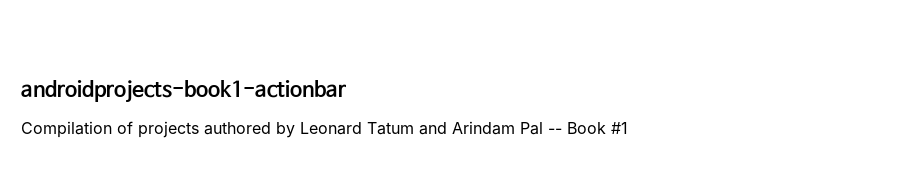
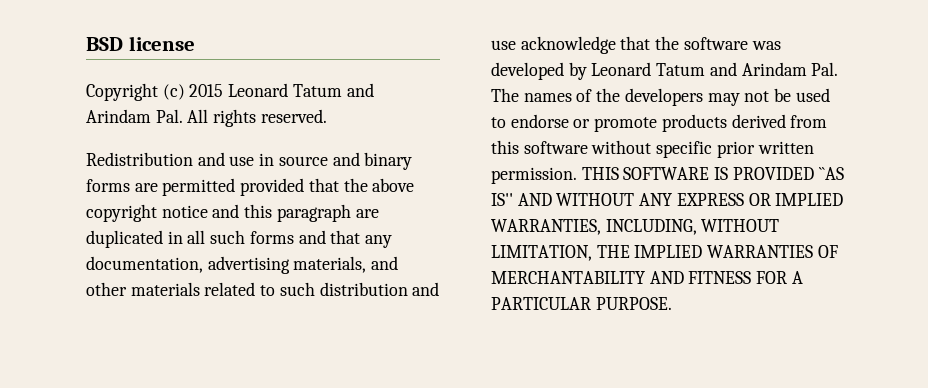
[21,80,346,103] [21,121,271,138] androidprojects-book1-actionbar // Compilation of projects authored -> [86,36,195,51] [86,83,374,101] [86,109,327,127] [86,152,413,170] [86,178,415,196] [86,204,379,222] [86,230,393,248] [86,256,399,274] [86,282,440,296] [491,36,781,54] [491,62,564,80] BSD license // Copyright (c) 2015 Leonard Tatum and Arindam Pal. All rights reserved. // Redistribution and use in source and binary forms are permitted provided that the above copyright notice and this paragraph are duplicated in all such forms and that any documentation, advertising materials, and other materials related to such distribution and use acknowledge that the software was developed
[520,122,628,135] Pal -- Book #1 -> [811,62,839,76] [491,88,830,106] [491,114,828,132] [491,140,814,158] [491,167,844,184] [491,193,844,206] [491,219,780,235] [491,245,838,261] [491,271,803,284] [491,297,672,310] Pal. The names of the developers may not be used to endorse or promote products derived from this software without specific prior written permission. THIS SOFTWARE IS PROVIDED ``AS IS'' AND WITHOUT ANY EXPRESS OR IMPLIED WARRANTIES, INCLUDING, WITHOUT LIMITATION, THE IMPLIED WARRANTIES OF MERCHANTABILITY AND FITNESS FOR A PARTICULAR PURPOSE.

